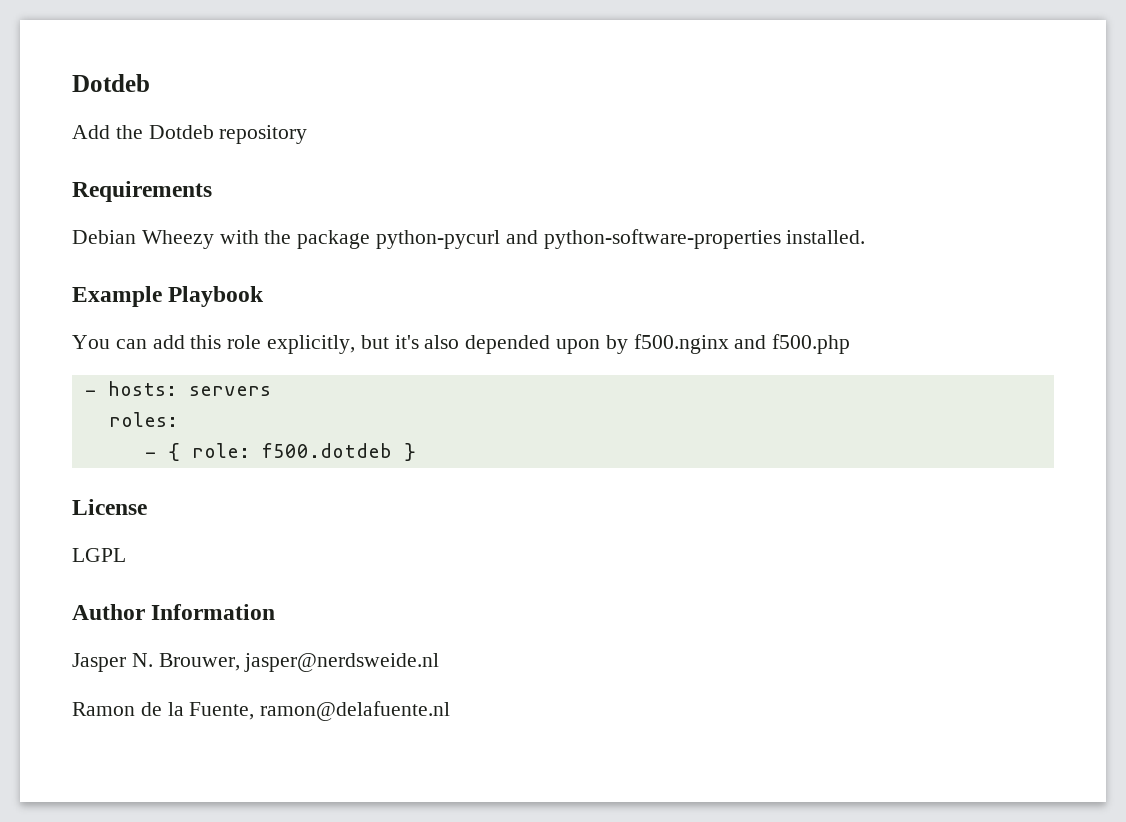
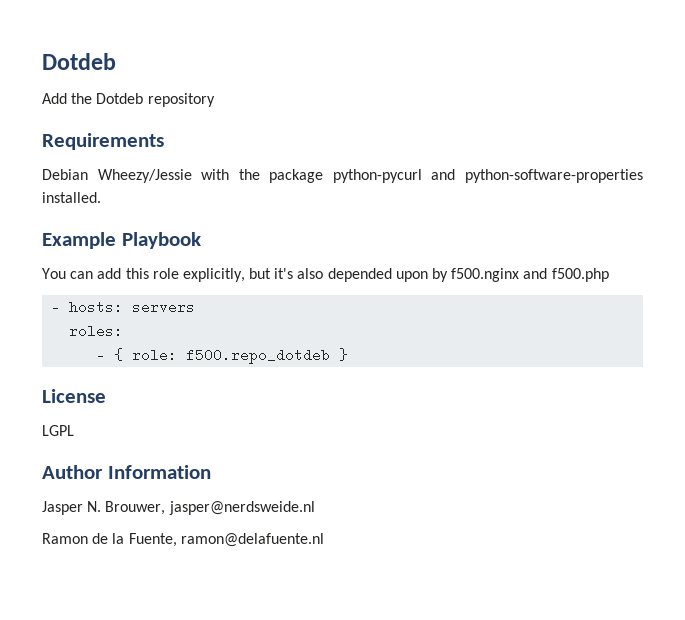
[141,230,214,249] Wheezy -> [97,169,192,183] Wheezy/Jessie
[261,443,392,458] f500.dotdeb -> [186,348,331,364] f500.repo_dotdeb

